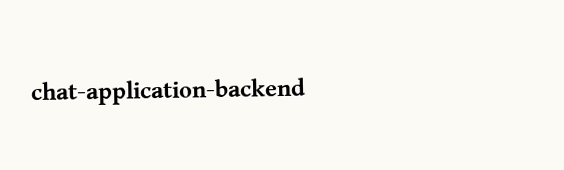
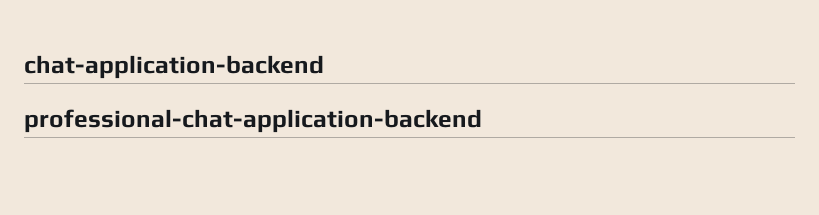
(306, 92) none -> [24,109,482,133] // professional-chat-application-backend

